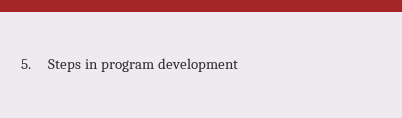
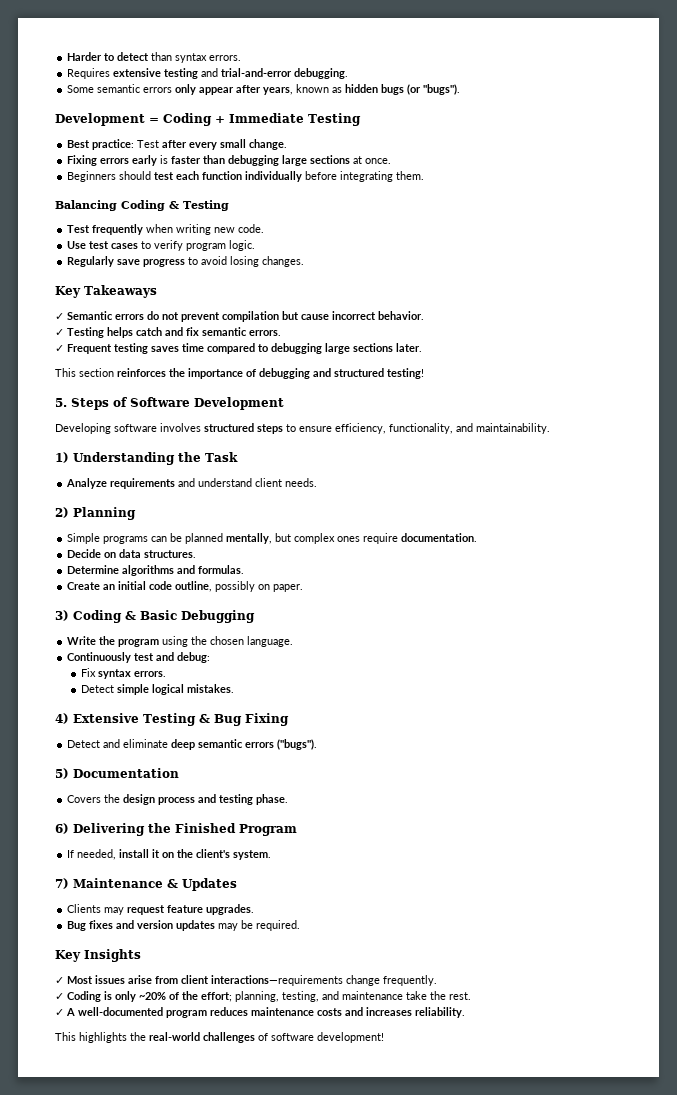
[21,58,238,72] 5. Steps in program development -> [67,52,242,63] [67,68,349,79] [67,84,461,95] [55,113,361,126] [67,139,288,150] [67,155,392,166] [67,171,425,182] [55,200,229,211] [67,224,265,235] [67,240,256,251] [67,256,305,267] [55,285,157,298] [55,311,424,322] [55,327,281,338] [55,343,422,354] [55,368,424,379] [55,397,284,410] [55,423,550,434] [55,452,238,465] [66,478,318,489] [55,507,136,520] [67,533,478,544] [67,549,197,558] [67,565,245,576] [67,581,304,592] [55,610,255,623] [67,636,294,647] [67,652,211,663] [80,668,166,679] [80,684,234,695] [55,713,289,726] [67,739,318,750] [55,768,179,779] [67,794,289,805] [55,823,297,836] [67,849,272,860] [55,878,237,891] [67,904,255,915] [67,920,301,931] [55,949,141,962] [55,975,437,986] [55,991,471,1002] [55,1007,465,1018] [55,1032,384,1043] Harder to detect than syntax errors. // Requires extensive testing and trial-and-error debugging. // Some semantic errors only appear after years, known as hidden bugs (or "bugs"). // Development = Coding + Immediate Testing // Best practice: Test after every small change. // Fixing errors early is faster than debugging large sections at once. // Beginners should test each function individually before integrating them. // Balancing Coding & Testing // Test frequently when writing new code. // Use test cases to verify program logic. // Regularly save progress to avoid losing changes. // Key Takeaways // ✓ Semantic errors do not prevent compilation but cause incorrect behavior. // ✓ Testing helps catch and fix semantic errors. // ✓ Frequent testing saves time compared to debugging large sections later. // This section reinforces the importance of debugging and structured testing! // 5. Steps of Software Development // Developing software involves structured steps to ensure efficiency, functionality, and maintainability. // 1) Understanding the Task // Analyze requirements and understand client needs. // 2) Planning // Simple programs can be planned mentally, but complex ones require documentation. // Decide on data structures. // Determine algorithms and formulas. // Create an initial code outline, possibly on paper. // 3) Coding & Basic Debugging // Write the program using the chosen language. // Continuously test and debug: // Fix syntax errors. // Detect simple logical mistakes. // 4) Extensive Testing & Bug Fixing // Detect and eliminate deep semantic errors ("bugs"). // 5) Documentation // Covers the design process and testing phase. // 6) Delivering the Finished Program // If needed, install it on the client's system. // 7) Maintenance & Updates // Clients may request feature upgrades. // Bug fixes and version updates may be required. // Key Insights // ✓ Most issues arise from client interactions—requirements change frequently. // ✓ Coding is only ~20% of the effort; planning, testing, and maintenance take the rest. // ✓ A well-documented program reduces maintenance costs and increases reliability. // This highlights the real-world challenges of software development!

